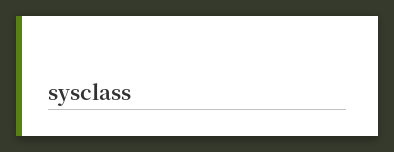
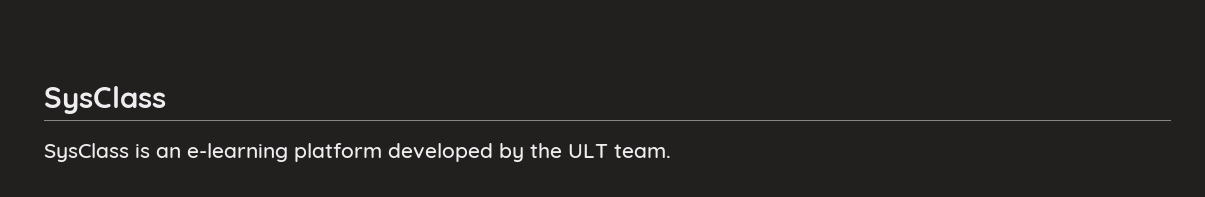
[48,83,131,106] sysclass -> [44,86,166,114] [44,143,671,162] SysClass // SysClass is an e-learning platform developed by the ULT team.

